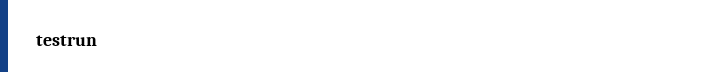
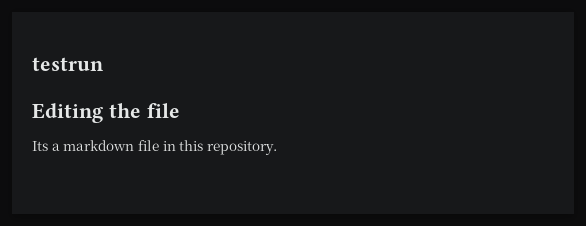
(97, 40) none -> [32,103,180,123] [32,140,277,155] // Editing the file // Its a markdown file in this repository.

